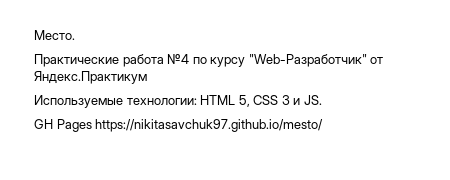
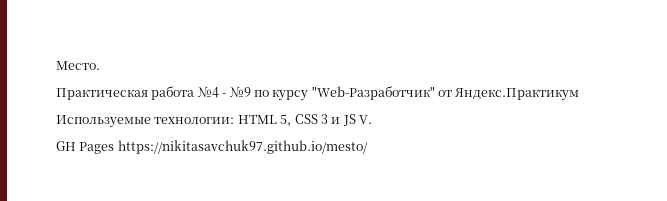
[34,54,119,67] Практические -> [56,88,148,100] Практическая
(190, 59) none -> [222,87,251,98] - №9
[303,95,322,105] JS. -> [342,114,372,126] JS V.

